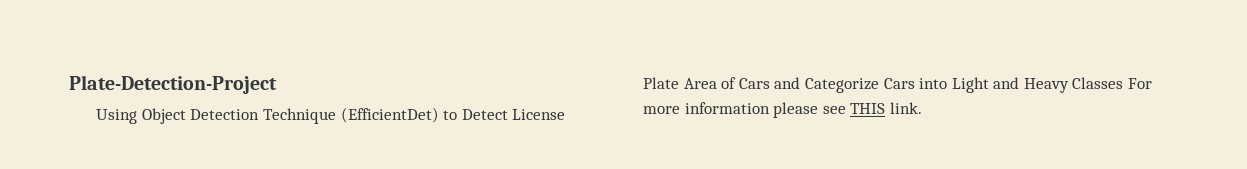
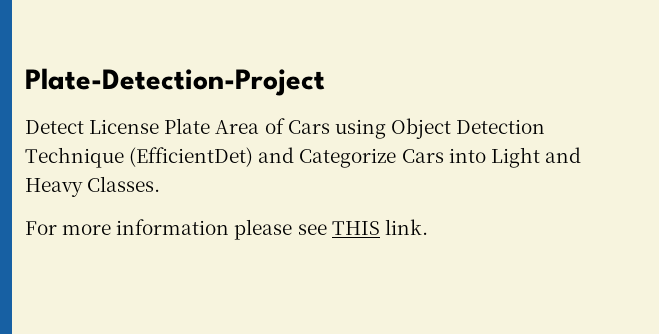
[96,107,458,124] Using Object Detection Technique (EfficientDet) to -> (325, 82) none
(770, 83) none -> [334,118,546,139] [25,147,254,168] using Object Detection Technique (EfficientDet)
[1072,77,1124,89] Classes -> [87,176,161,192] Classes. //

